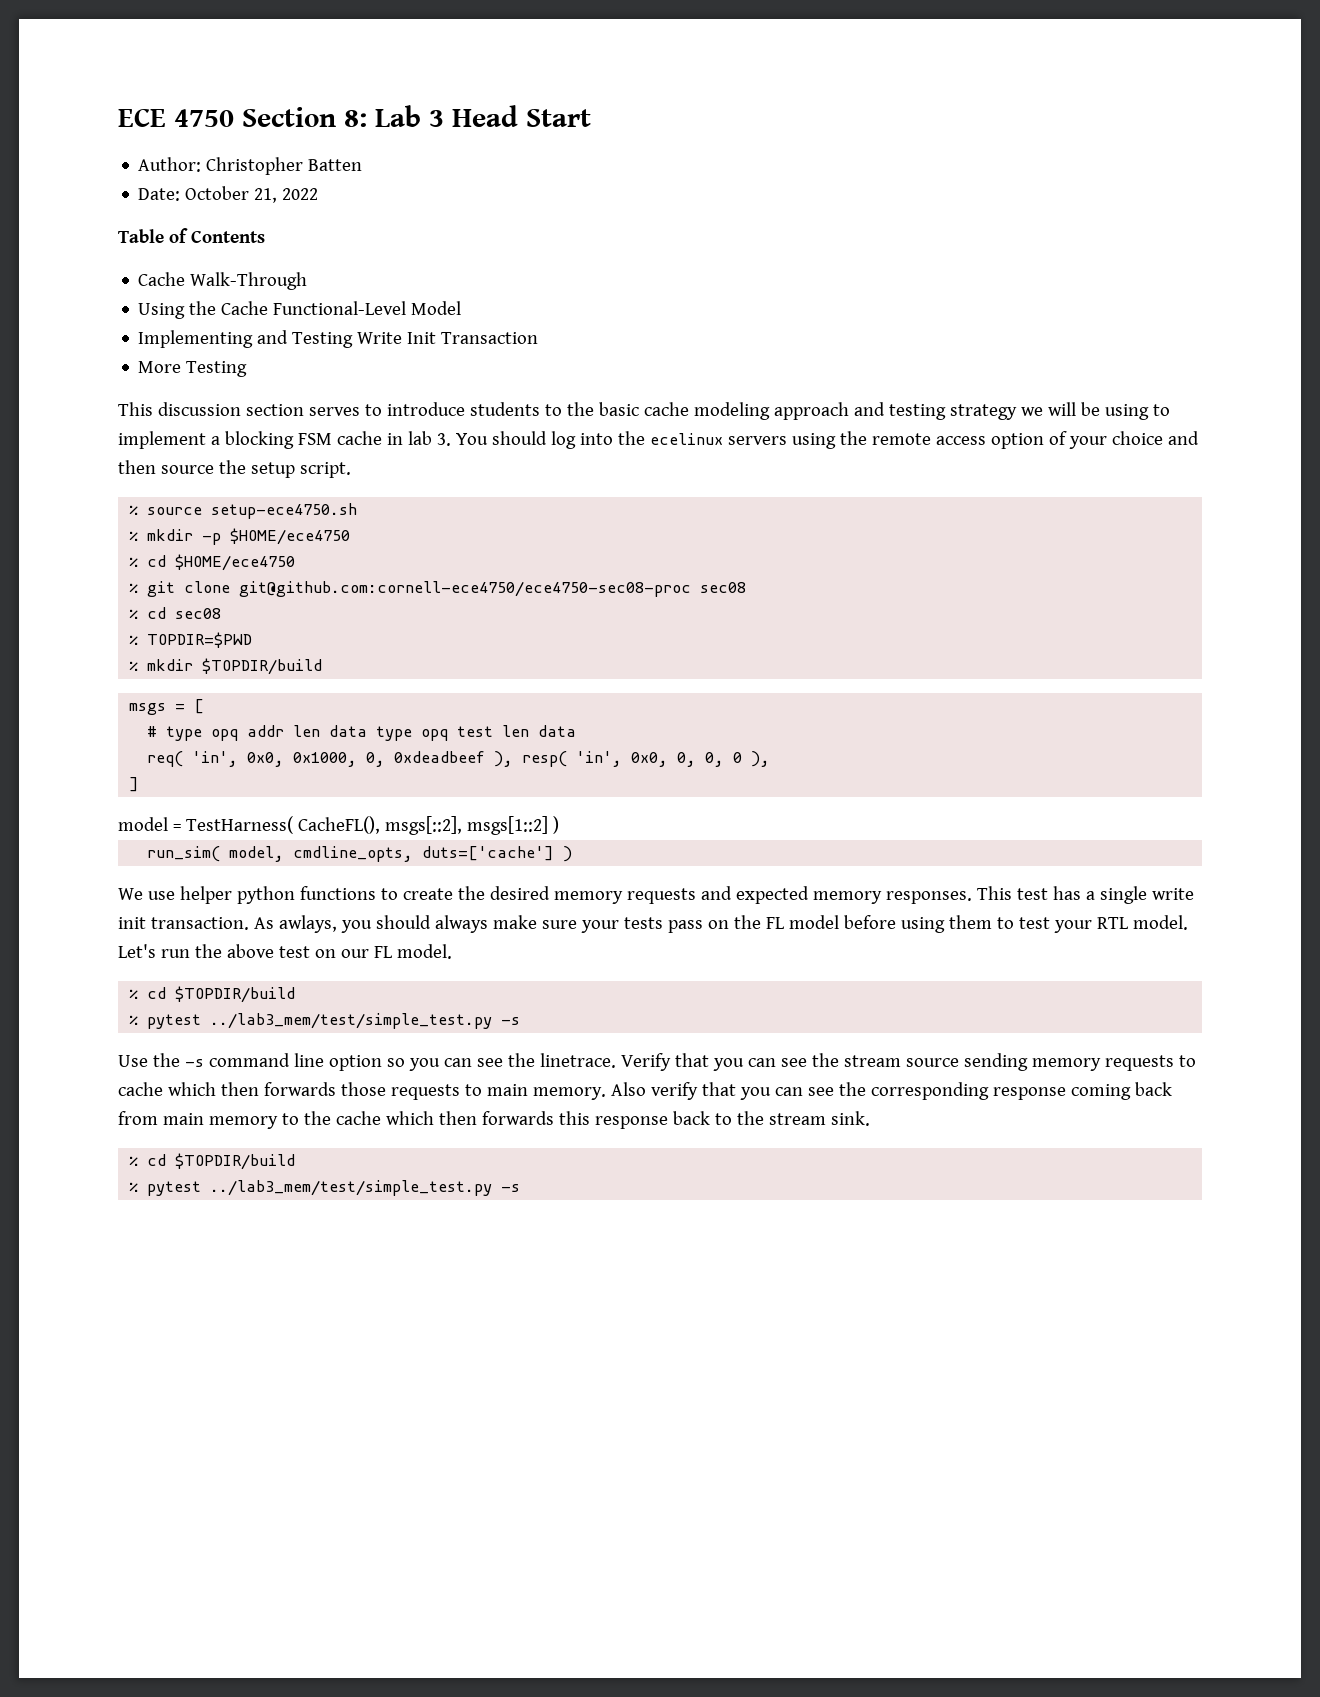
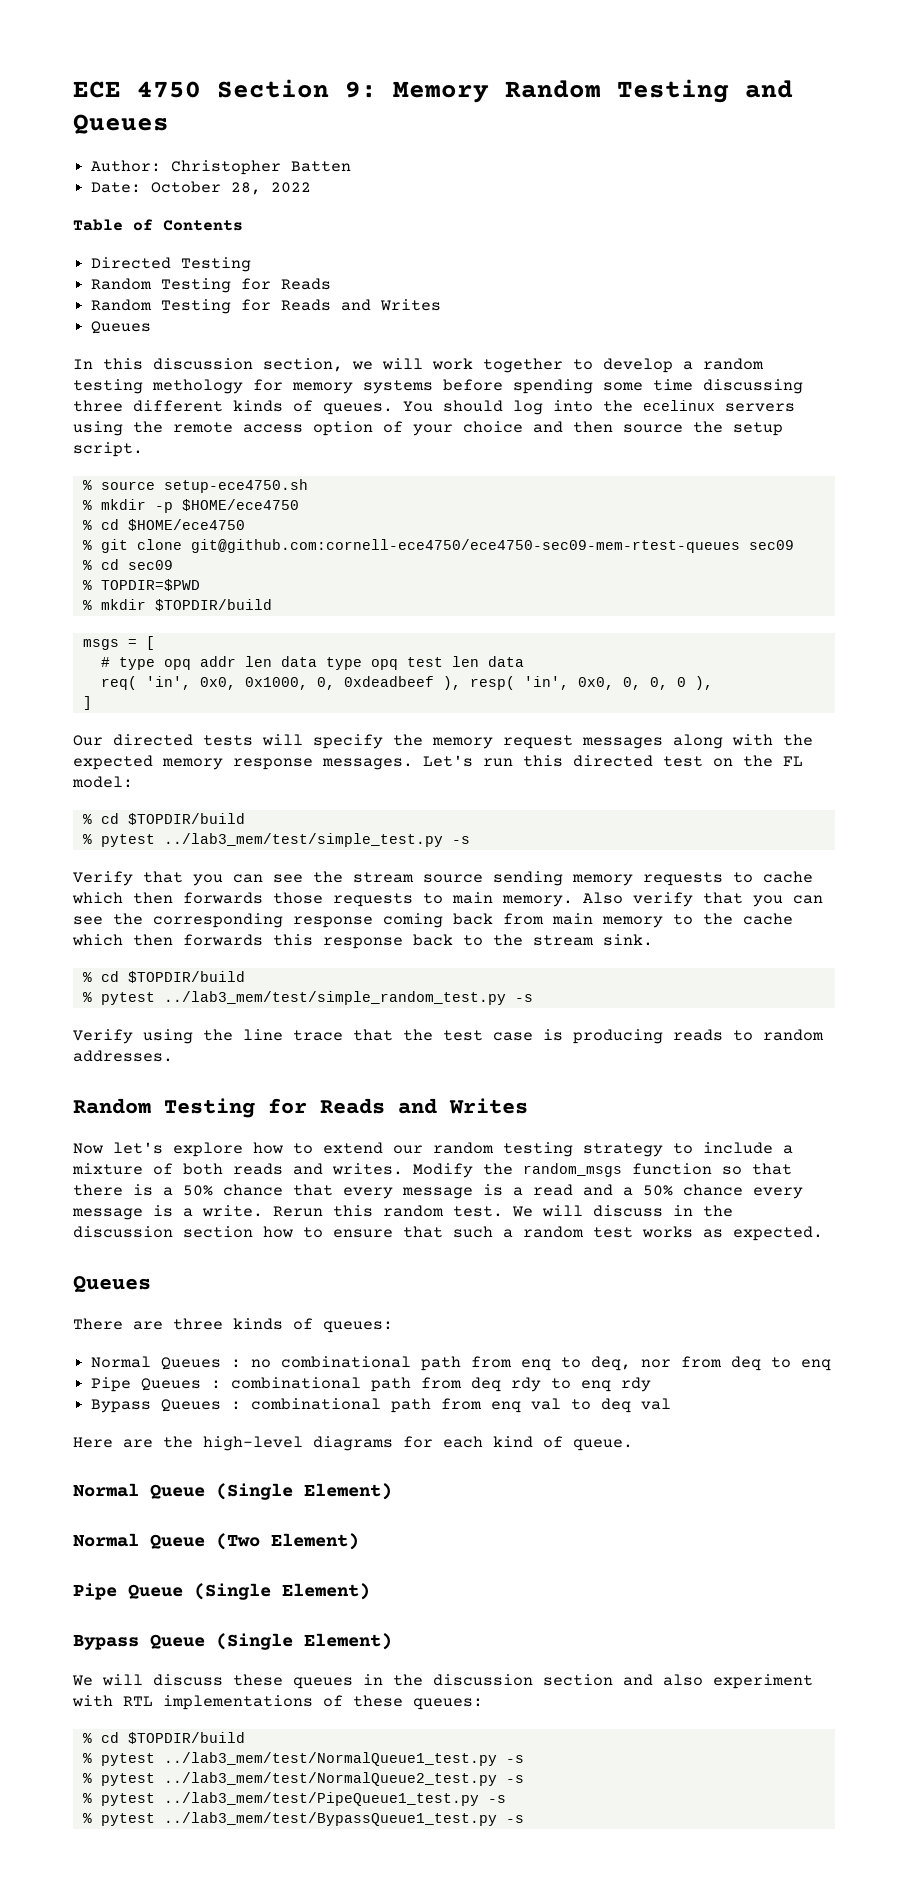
[344,105,591,127] 8: Lab 3 Head Start -> [345,79,793,103] [73,114,169,134] 9: Memory Random Testing and Queues
[254,188,278,203] 21, -> [231,182,262,195] 28,
[138,272,308,290] [138,301,462,319] [138,330,539,348] [138,361,248,377] [118,402,1170,420] [118,431,451,449] Cache Walk-Through // Using the Cache Functional-Level Model // Implementing and Testing Write Init Transaction // More Testing // This discussion section serves to introduce students to the basic cache modeling approach and testing strategy we will be using to implement a blocking FSM cache in lab 3. -> [91,257,252,272] [91,278,332,293] [91,299,442,314] [91,321,152,334] [73,358,764,373] [73,379,803,394] [73,400,393,415] Directed Testing // Random Testing for Reads // Random Testing for Reads and Writes // Queues // In this discussion section, we will work together to develop a random testing methology for memory systems before spending some time discussing three different kinds of queues.
[239,581,747,597] [129,607,222,619] git@github.com:cornell-ece4750/ece4750-sec08-proc sec08 // % cd sec08 -> [190,539,794,553] [82,559,173,570] git@github.com:cornell-ece4750/ece4750-sec09-mem-rtest-queues sec09 // % cd sec09
[118,816,559,835] [147,846,573,862] [118,886,1194,904] [118,915,1188,933] [118,944,452,959] model = TestHarness( CacheFL(), msgs[::2], msgs[1::2] ) // run_sim( model, cmdline_opts, duts=['cache'] ) // We use helper python functions to create the desired memory requests and expected memory responses. This test has a single write init transaction. As awlays, you should always make sure your tests pass on the FL model before using them to test your RTL model. Let's run the above test on our FL model. -> [73,734,813,749] [73,755,803,770] [72,776,133,788] Our directed tests will specify the memory request messages along with the expected memory response messages. Let's run this directed test on the FL model:
[118,1053,616,1071] Use the -s command line option so you can see the linetrace. -> (470, 840) none
[210,1180,521,1196] ../lab3_mem/test/simple_test.py -s -> [163,991,533,1005] [73,1029,824,1044] [73,1050,173,1062] [73,1098,528,1118] [73,1142,793,1157] [72,1163,792,1178] [73,1184,803,1199] [72,1205,733,1220] [73,1226,823,1241] [73,1276,151,1293] [73,1318,393,1333] [91,1356,832,1371] [91,1377,652,1392] [91,1398,672,1413] [73,1436,633,1451] [73,1483,392,1500] [73,1533,359,1550] [73,1583,370,1600] [73,1633,392,1650] [72,1674,813,1689] [72,1695,483,1710] [82,1732,245,1744] [82,1752,524,1766] [82,1772,524,1786] [82,1792,506,1806] [82,1812,524,1826] ../lab3_mem/test/simple_random_test.py -s // Verify using the line trace that the test case is producing reads to random addresses. // Random Testing for Reads and Writes // Now let's explore how to extend our random testing strategy to include a mixture of both reads and writes. Modify the random_msgs function so that there is a 50% chance that every message is a read and a 50% chance every message is a write. Rerun this random test. We will discuss in the discussion section how to ensure that such a random test works as expected. // Queues // There are three kinds of queues: // Normal Queues : no combinational path from enq to deq, nor from deq to enq // Pipe Queues : combinational path from deq rdy to enq rdy // Bypass Queues : combinational path from enq val to deq val // Here are the high-level diagrams for each kind of queue. // Normal Queue (Single Element) // Normal Queue (Two Element) // Pipe Queue (Single Element) // Bypass Queue (Single Element) // We will discuss these queues in the discussion section and also experiment with RTL implementations of these queues: // % cd $TOPDIR/build // % pytest ../lab3_mem/test/NormalQueue1_test.py -s // % pytest ../lab3_mem/test/NormalQueue2_test.py -s // % pytest ../lab3_mem/test/PipeQueue1_test.py -s // % pytest ../lab3_mem/test/BypassQueue1_test.py -s

